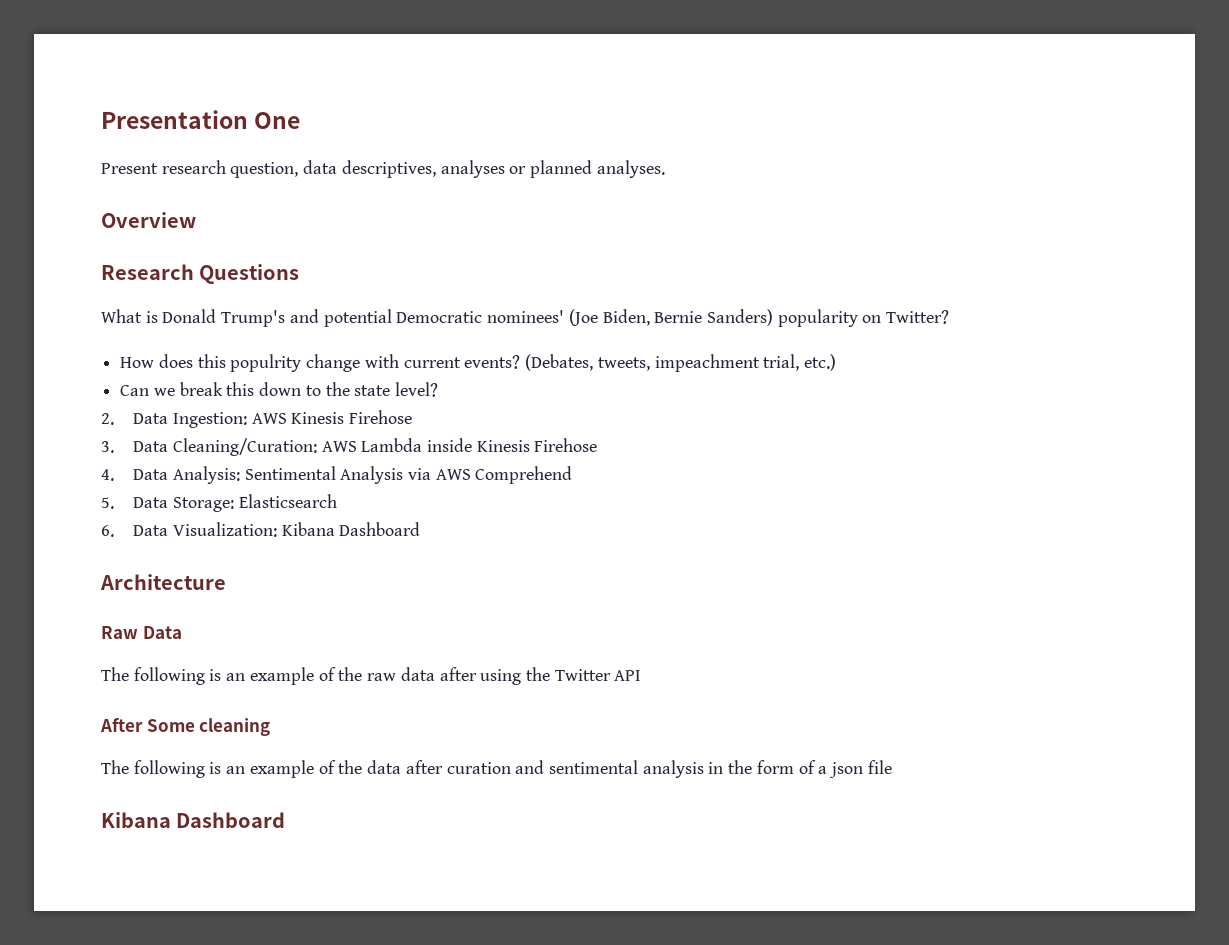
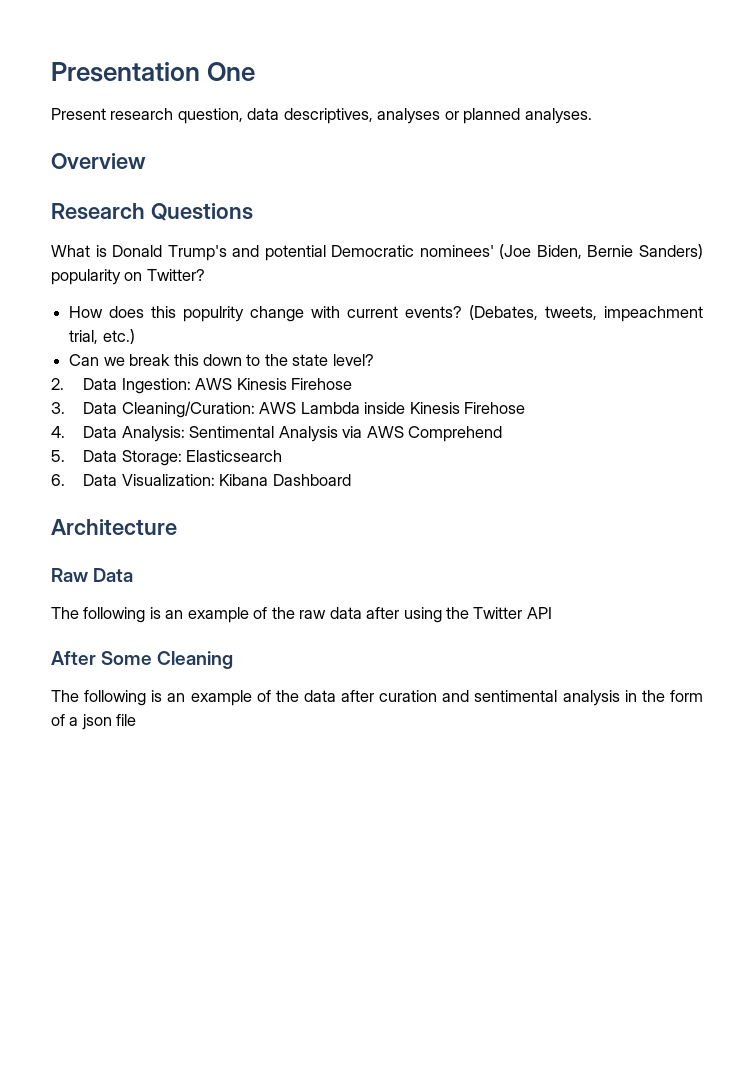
[199,718,271,736] cleaning -> [157,651,234,669] Cleaning
[101,812,286,828] // Kibana Dashboard -> (137, 720) none

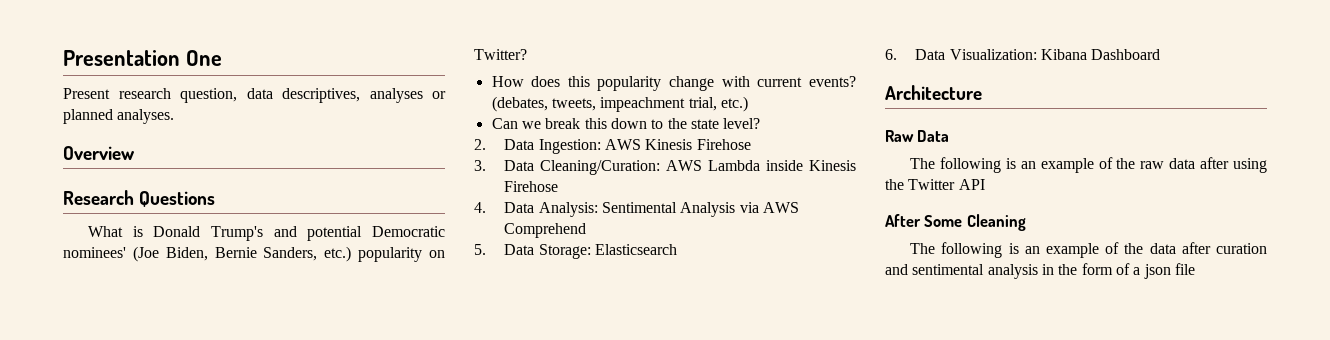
[639,244,703,259] Sanders) -> [263,246,352,262] Sanders, etc.)
[183,306,245,322] populrity -> [597,76,662,91] popularity
[469,305,539,320] (Debates, -> [491,96,548,112] (debates,

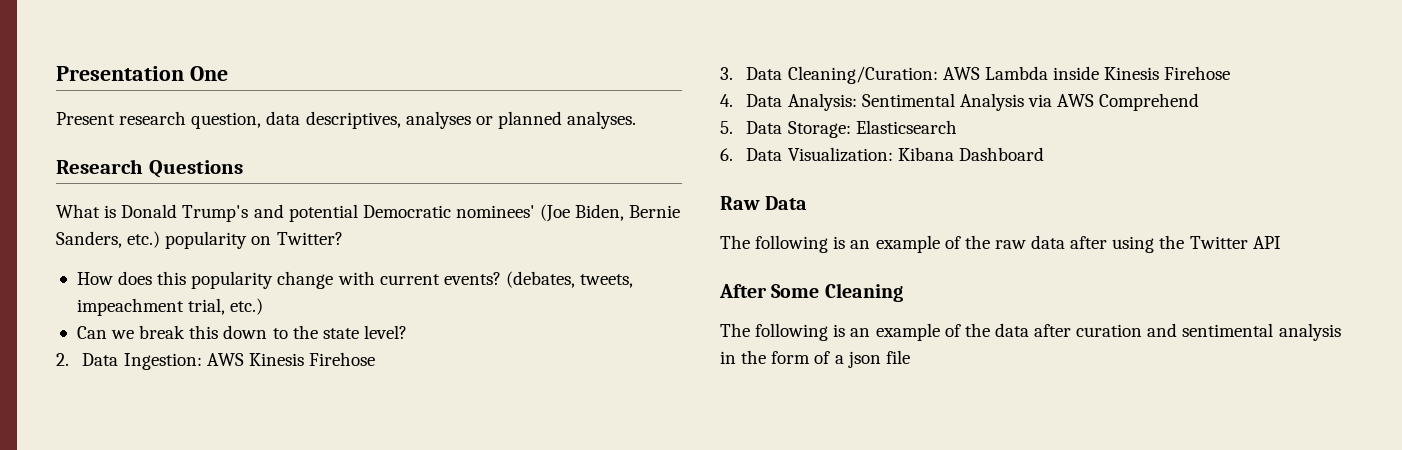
[63,146,135,160] // Overview -> (637, 120) none
[885,85,982,100] // Architecture -> (1044, 154) none

